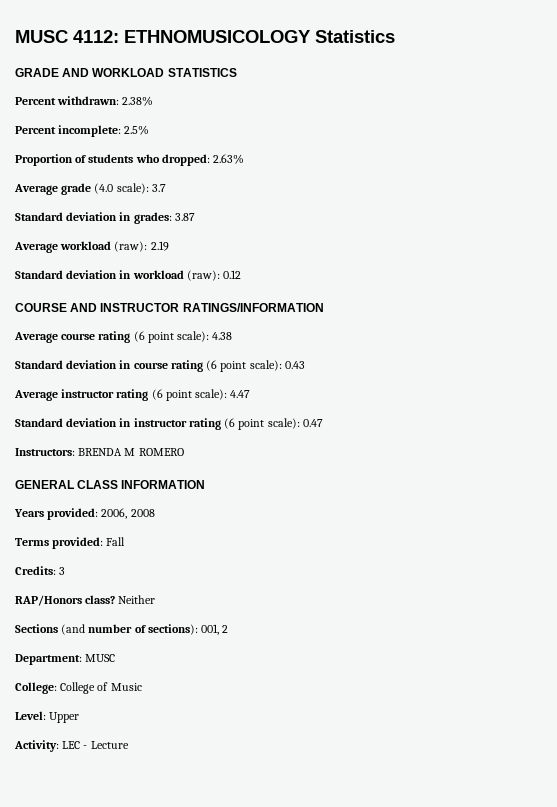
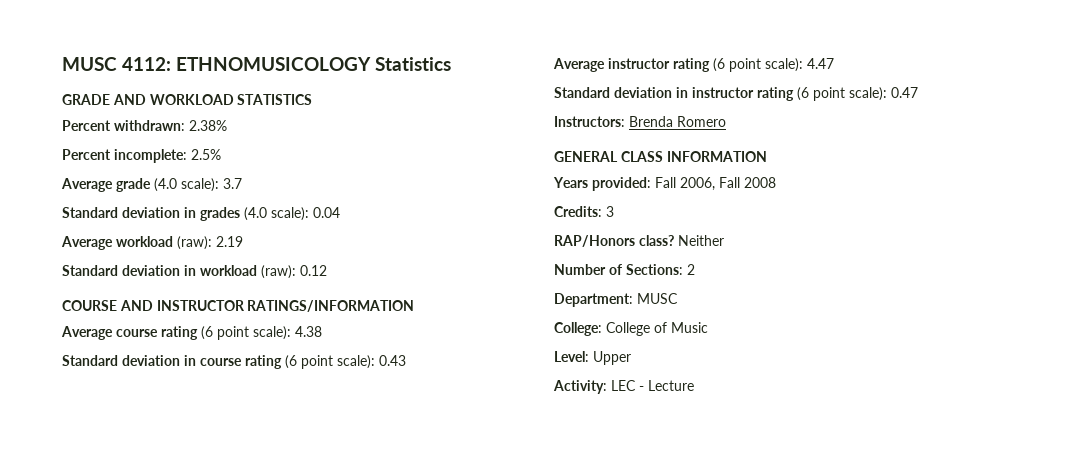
[15,154,245,166] // Proportion of students who dropped: 2.63% -> (221, 154) none
[133,212,195,224] grades: 3.87 -> [200,207,340,221] grades (4.0 scale): 0.04
[78,448,184,456] BRENDA M ROMERO -> [629,116,726,127] Brenda Romero
[101,508,155,519] [15,537,126,549] 2006, 2008 // Terms provided: Fall -> [655,177,776,191] Fall 2006, Fall 2008
[15,624,220,635] Sections (and number of sections): 001, -> [554,264,683,275] Number of Sections:

